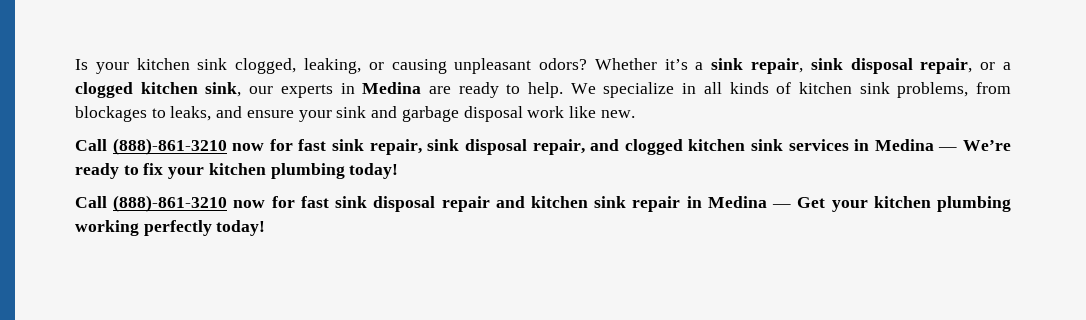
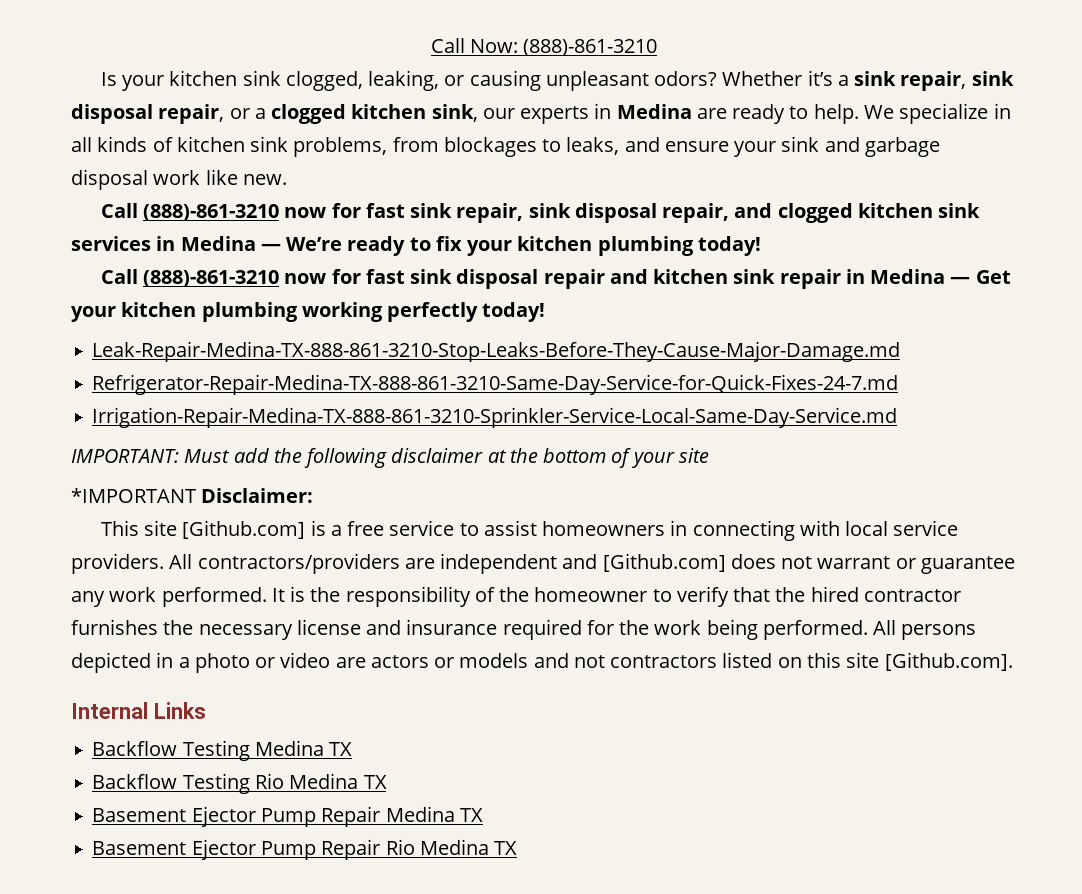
(75, 64) none -> [430,38,658,56] Call Now: (888)-861-3210 //
(266, 228) none -> [92,341,901,362] [92,374,899,395] [92,407,898,428] [71,448,709,468] [71,488,314,503] [100,520,959,541] [71,553,1015,574] [71,586,961,607] [71,619,977,640] [71,652,1013,673] [71,702,206,719] [92,740,353,761] [92,773,387,794] [92,806,483,827] [92,839,518,860] // Leak-Repair-Medina-TX-888-861-3210-Stop-Leaks-Before-They-Cause-Major-Damage.md // Refrigerator-Repair-Medina-TX-888-861-3210-Same-Day-Service-for-Quick-Fixes-24-7.md // Irrigation-Repair-Medina-TX-888-861-3210-Sprinkler-Service-Local-Same-Day-Service.md // IMPORTANT: Must add the following disclaimer at the bottom of your site // *IMPORTANT Disclaimer: // This site [Github.com] is a free service to assist homeowners in connecting with local service providers. All contractors/providers are independent and [Github.com] does not warrant or guarantee any work performed. It is the responsibility of the homeowner to verify that the hired contractor furnishes the necessary license and insurance required for the work being performed. All persons depicted in a photo or video are actors or models and not contractors listed on this site [Github.com]. // Internal Links // Backflow Testing Medina TX // Backflow Testing Rio Medina TX // Basement Ejector Pump Repair Medina TX // Basement Ejector Pump Repair Rio Medina TX

